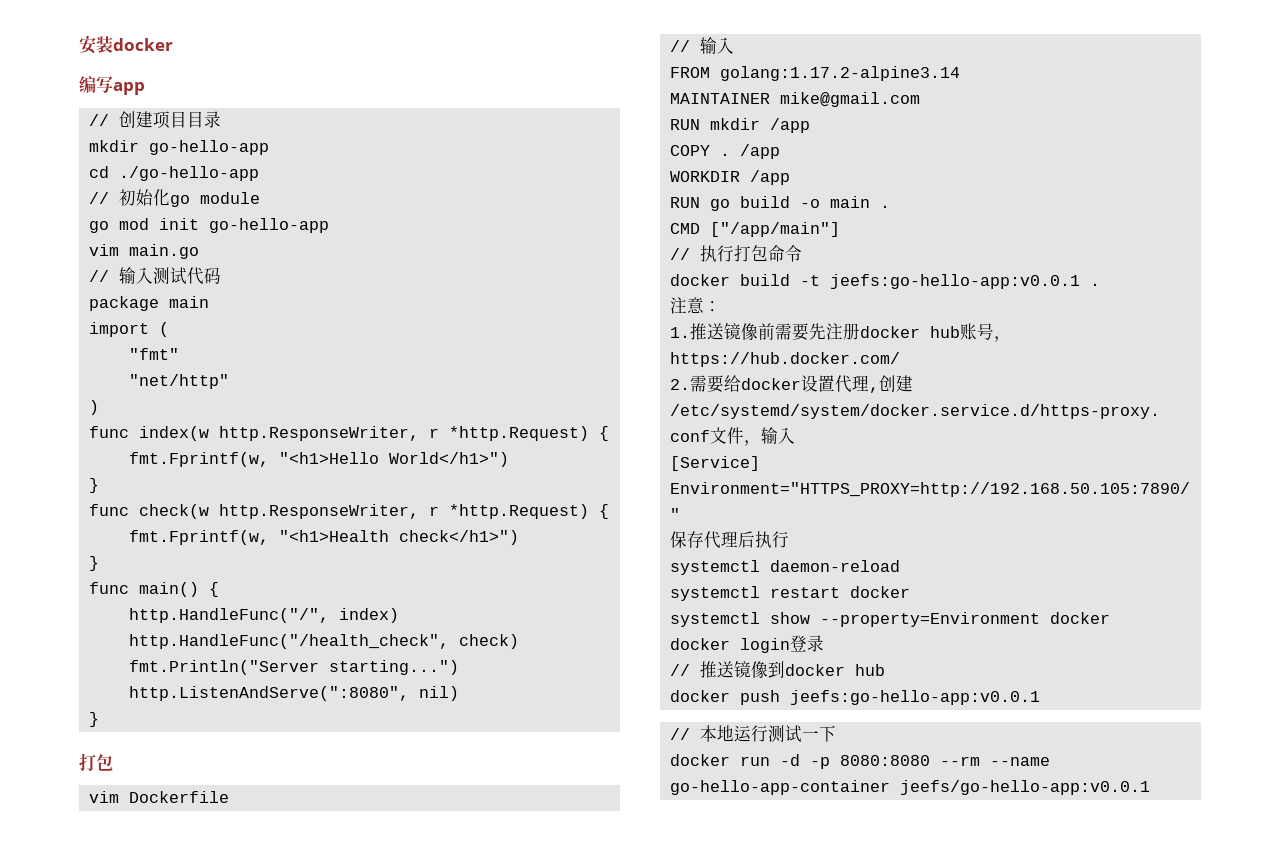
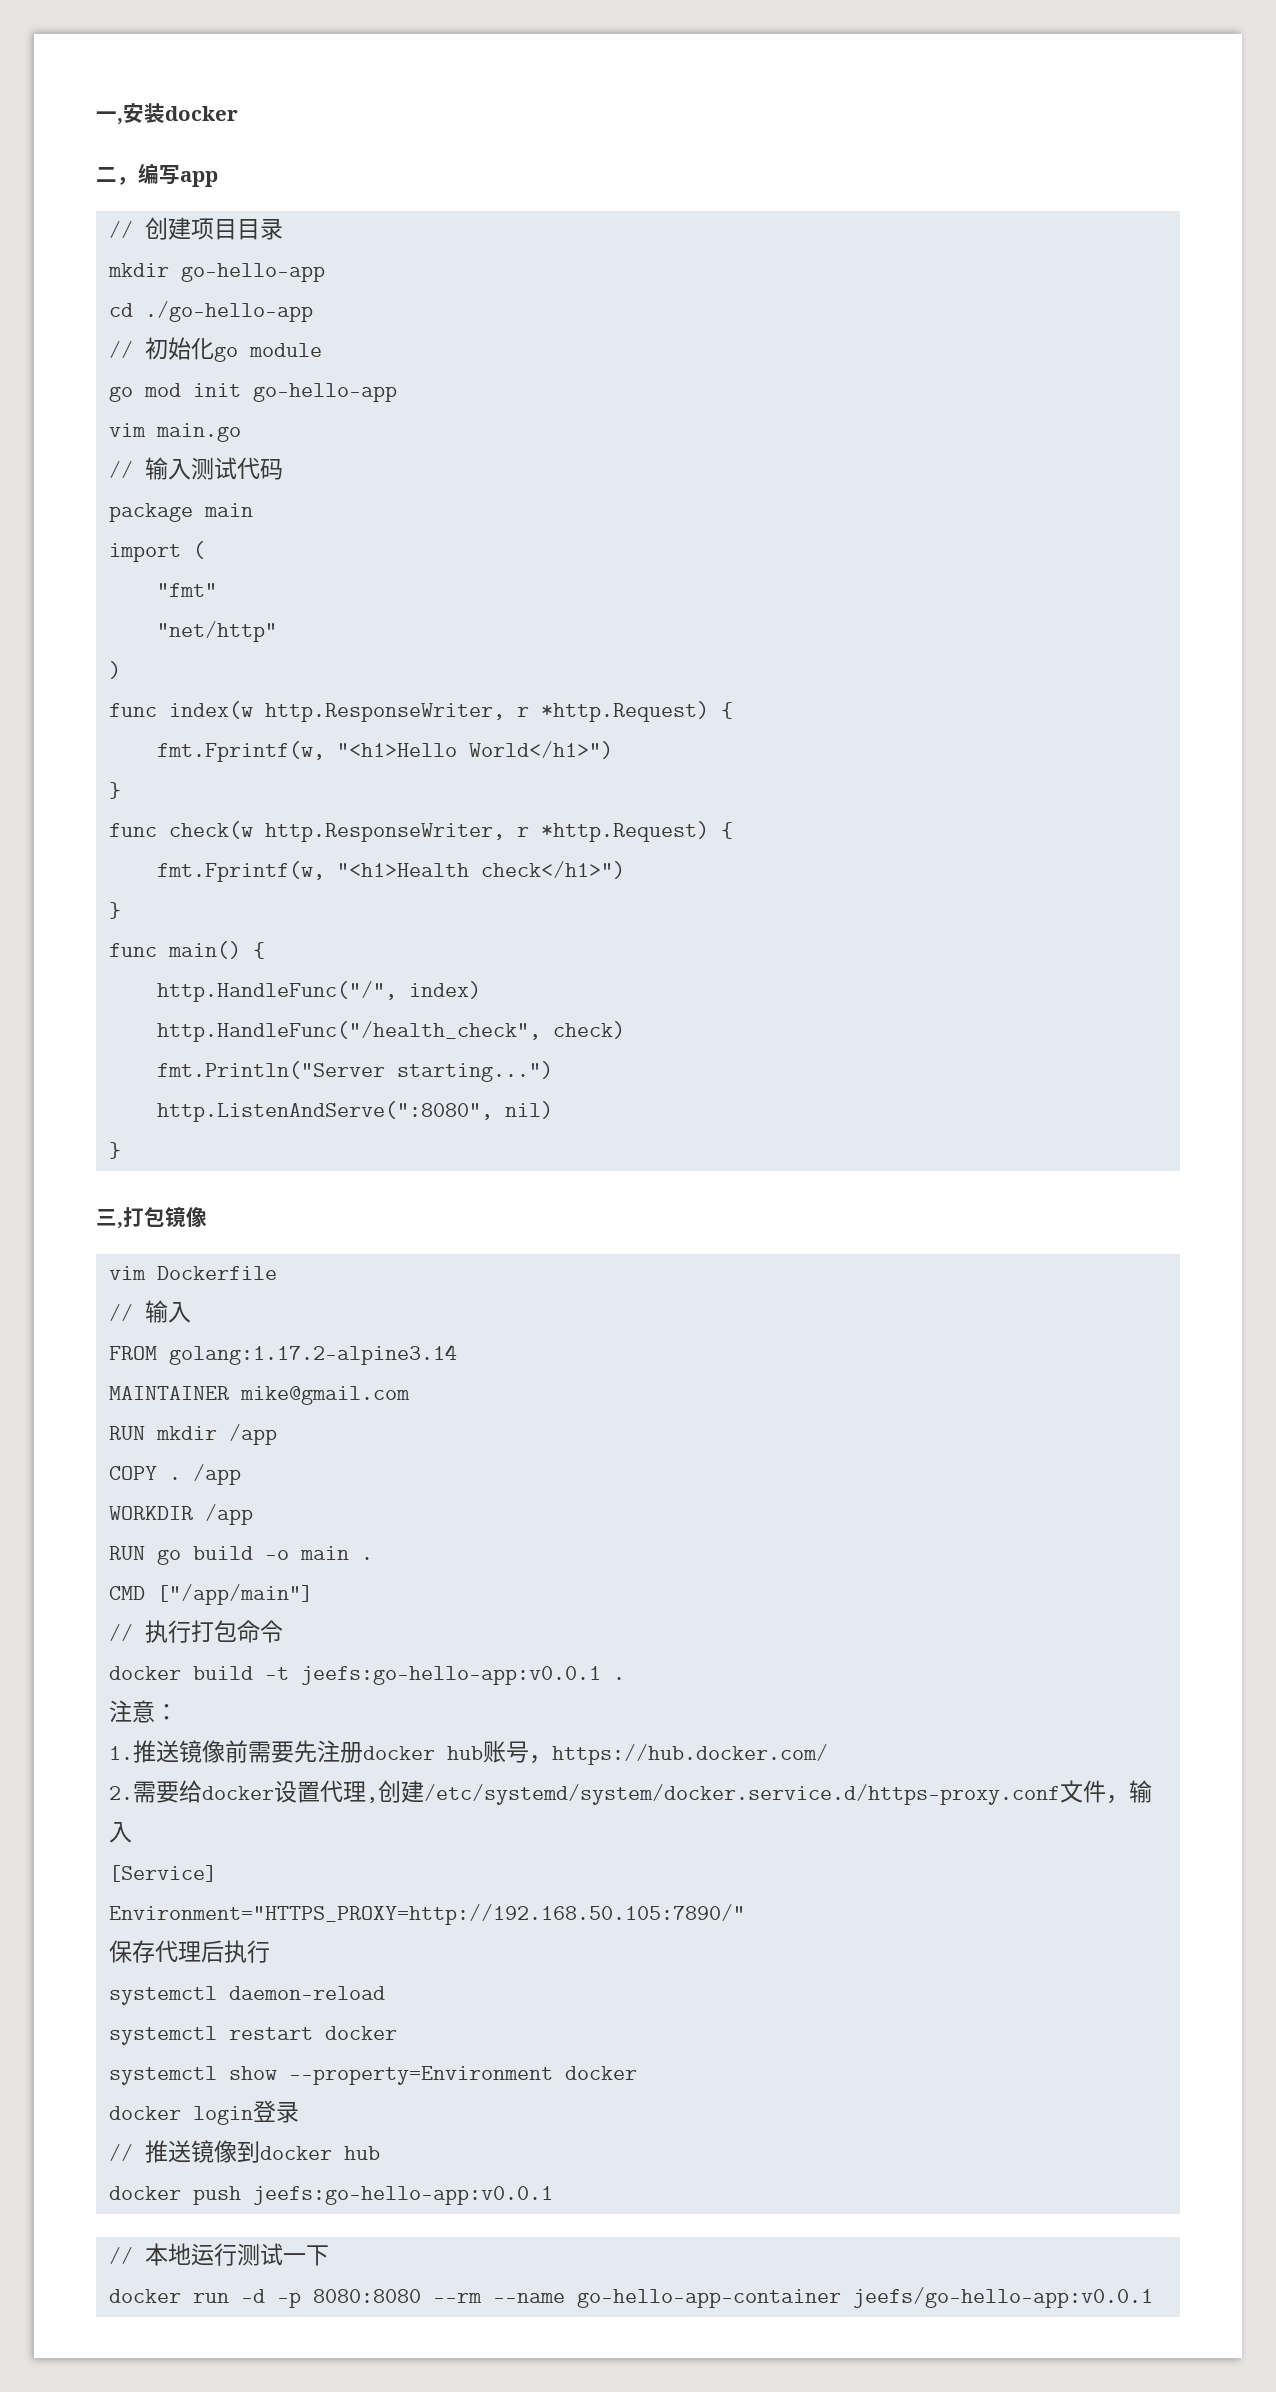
(79, 44) none -> [96,111,123,125] 一,
(173, 44) none -> [96,167,138,185] 二，
[79,753,113,771] 打包 -> [96,1206,207,1229] 三,打包镜像

